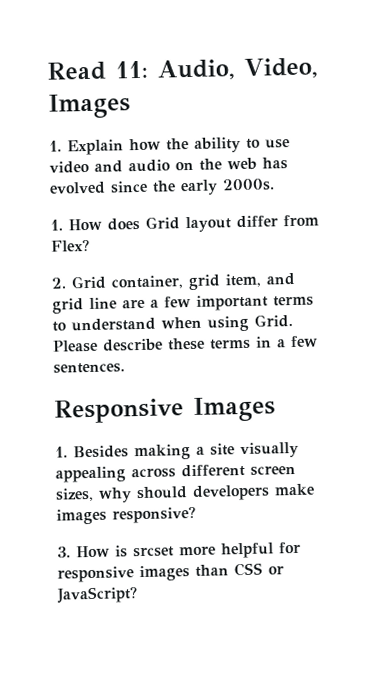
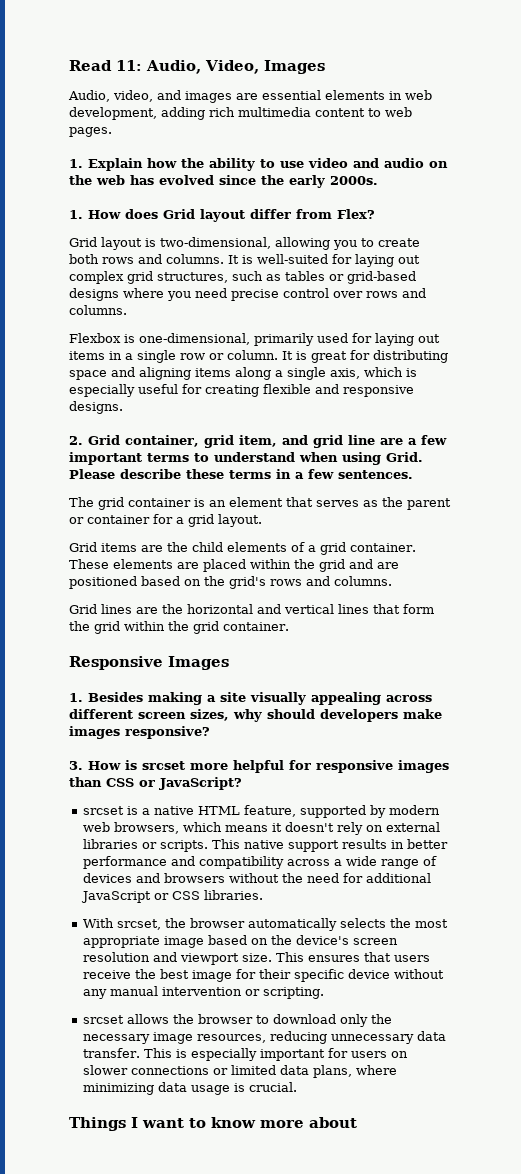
(131, 106) none -> [68,90,432,103] [69,107,412,120] [69,127,112,137] // Audio, video, and images are essential elements in web development, adding rich multimedia content to web pages.
(90, 245) none -> [69,237,420,250] [69,254,420,267] [69,271,416,284] [69,288,426,301] [69,305,127,315] [69,333,440,346] [69,350,448,363] [69,367,417,380] [69,384,414,397] [69,401,123,414] // Grid layout is two-dimensional, allowing you to create both rows and columns. It is well-suited for laying out complex grid structures, such as tables or grid-based designs where you need precise control over rows and columns. // Flexbox is one-dimensional, primarily used for laying out items in a single row or column. It is great for distributing space and aligning items along a single axis, which is especially useful for creating flexible and responsive designs.
(125, 368) none -> [69,497,451,510] [69,514,262,527] [69,542,416,555] [69,559,399,572] [69,576,392,589] [69,604,434,614] [69,621,289,634] // The grid container is an element that serves as the parent or container for a grid layout. // Grid items are the child elements of a grid container. These elements are placed within the grid and are positioned based on the grid's rows and columns. // Grid lines are the horizontal and vertical lines that form the grid within the grid container.
(138, 595) none -> [83,805,441,818] [83,822,441,835] [83,839,449,852] [83,856,438,869] [83,873,432,883] [81,890,264,903] [83,918,449,931] [83,935,399,948] [83,952,431,965] [83,969,445,982] [83,986,325,999] [83,1014,393,1027] [83,1031,447,1044] [83,1048,409,1061] [83,1065,398,1078] [83,1082,298,1095] [69,1117,357,1131] // srcset is a native HTML feature, supported by modern web browsers, which means it doesn't rely on external libraries or scripts. This native support results in better performance and compatibility across a wide range of devices and browsers without the need for additional JavaScript or CSS libraries. // With srcset, the browser automatically selects the most appropriate image based on the device's screen resolution and viewport size. This ensures that users receive the best image for their specific device without any manual intervention or scripting. // srcset allows the browser to download only the necessary image resources, reducing unnecessary data transfer. This is especially important for users on slower connections or limited data plans, where minimizing data usage is crucial. // Things I want to know more about

